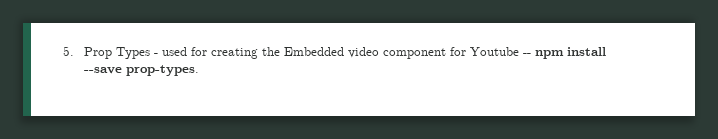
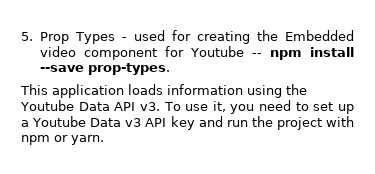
(200, 70) none -> [20,84,307,98] [20,100,354,114] [21,116,354,130] [21,135,104,145] // This application loads information using the Youtube Data API v3. To use it, you need to set up a Youtube Data v3 API key and run the project with npm or yarn.

